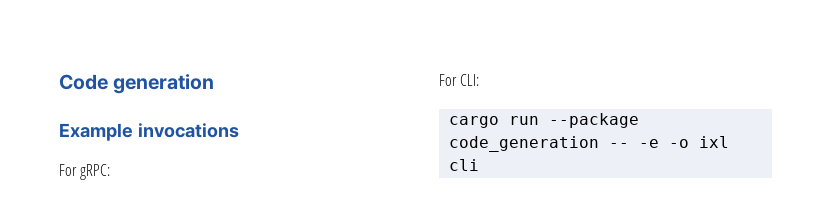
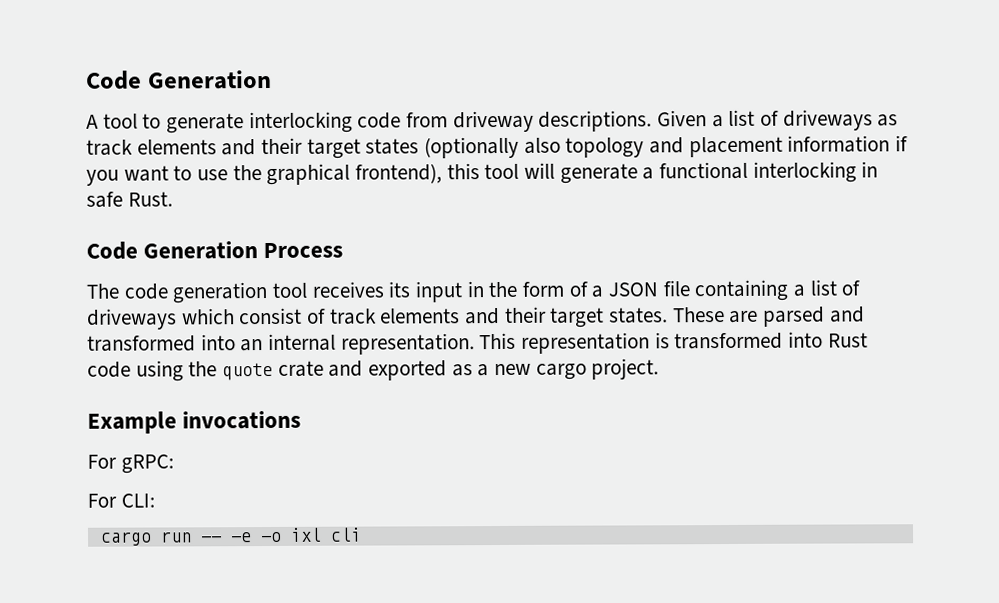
[59,74,215,94] Code generation -> [85,69,272,90] [86,109,899,134] [86,135,909,159] [86,161,879,186] [86,191,173,208] [86,241,344,260] [86,279,861,304] [87,306,865,330] [87,331,868,355] [87,358,660,382] Code Generation // A tool to generate interlocking code from driveway descriptions. Given a list of driveways as track elements and their target states (optionally also topology and placement information if you want to use the graphical frontend), this tool will generate a functional interlocking in safe Rust. // Code Generation Process // The code generation tool receives its input in the form of a JSON file containing a list of driveways which consist of track elements and their target states. These are parsed and transformed into an internal representation. This representation is transformed into Rust code using the quote crate and exported as a new cargo project.
[548,113,639,128] [448,136,599,152] --package code_generation -> (192, 537) none

